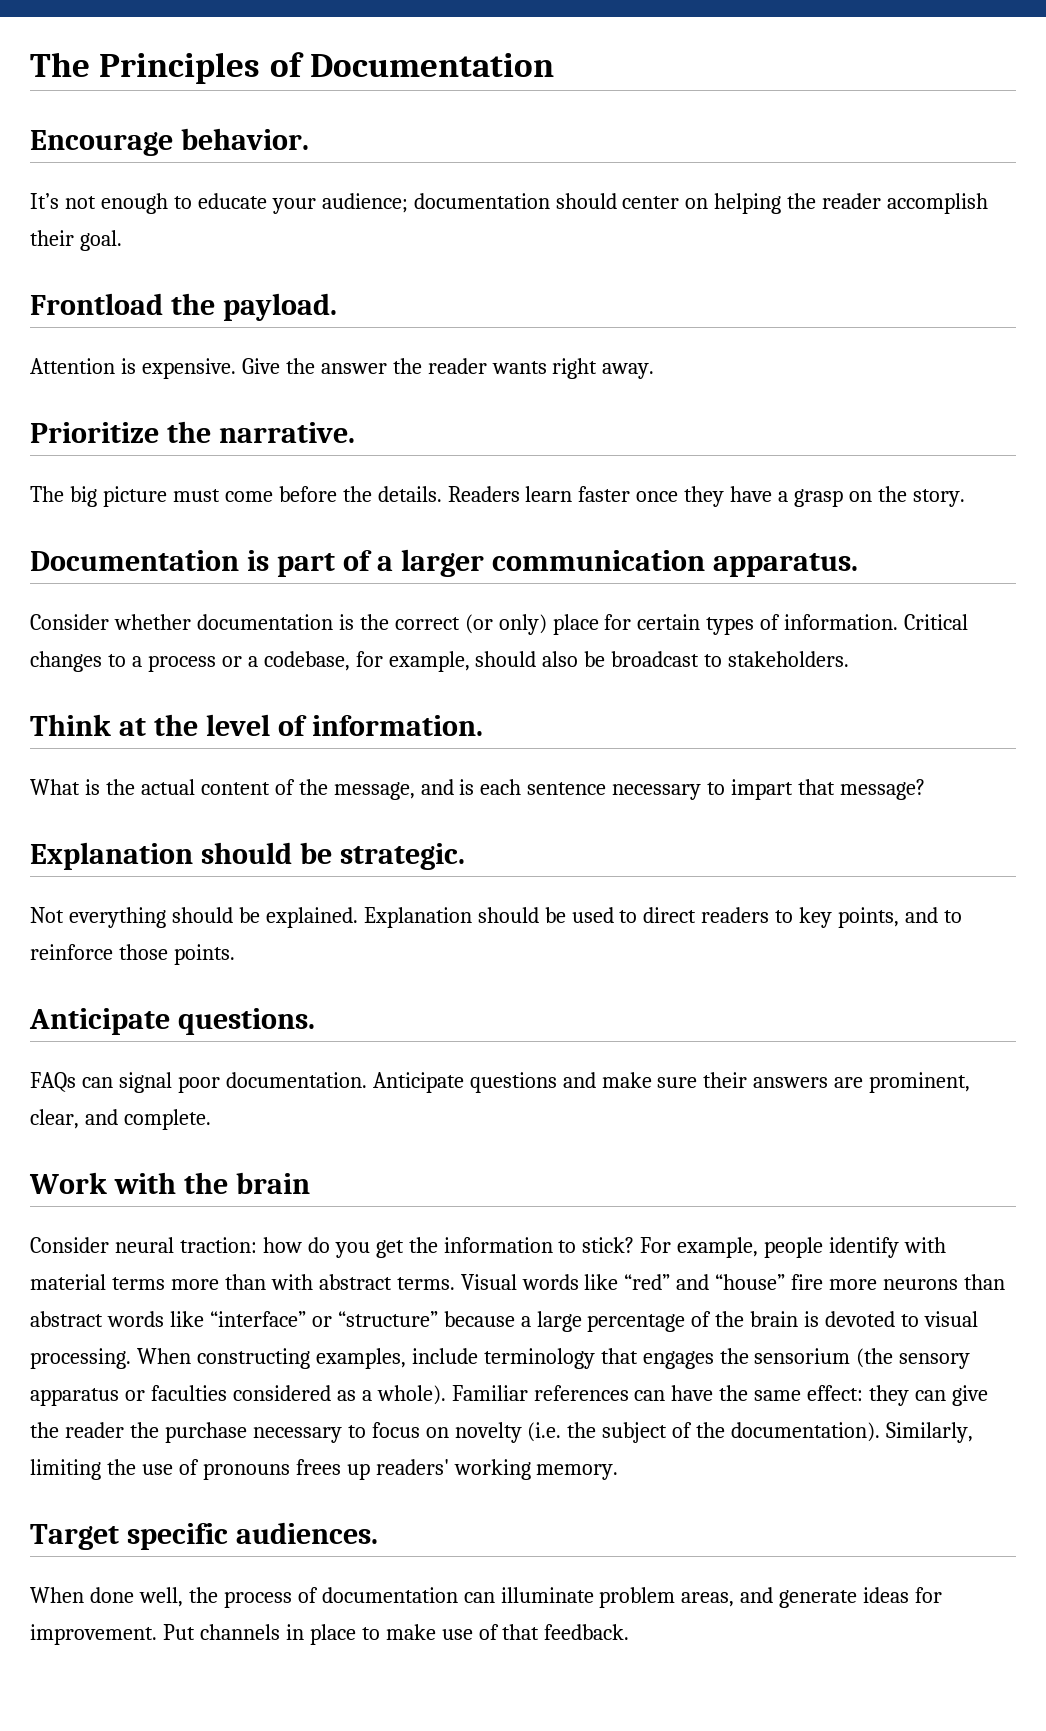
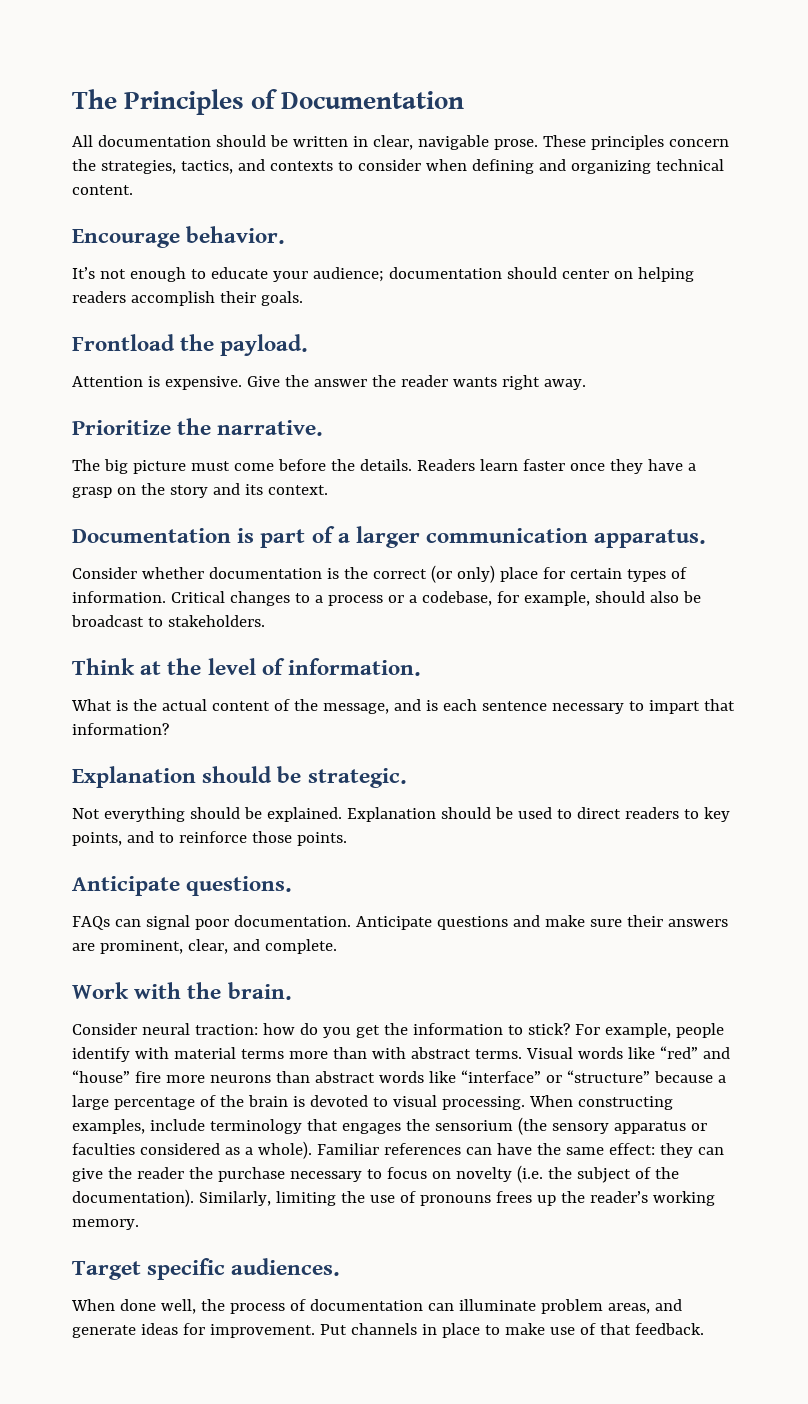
(554, 65) none -> [72,135,729,150] [72,159,724,174] [72,185,133,195] // All documentation should be written in clear, navigable prose. These principles concern the strategies, tactics, and contexts to consider when defining and organizing technical content.
[787,193,882,209] the reader -> [72,291,126,303] readers
[79,230,122,251] goal. -> [260,291,303,306] goals.
[912,489,965,507] story. -> [169,483,328,498] story and its context.
[840,779,926,800] message? -> [72,723,169,735] information?
[235,1172,310,1194] brain -> [227,982,292,1000] brain.
[375,1459,449,1475] readers' -> [560,1191,648,1203] the reader’s

